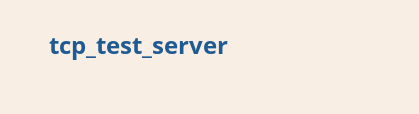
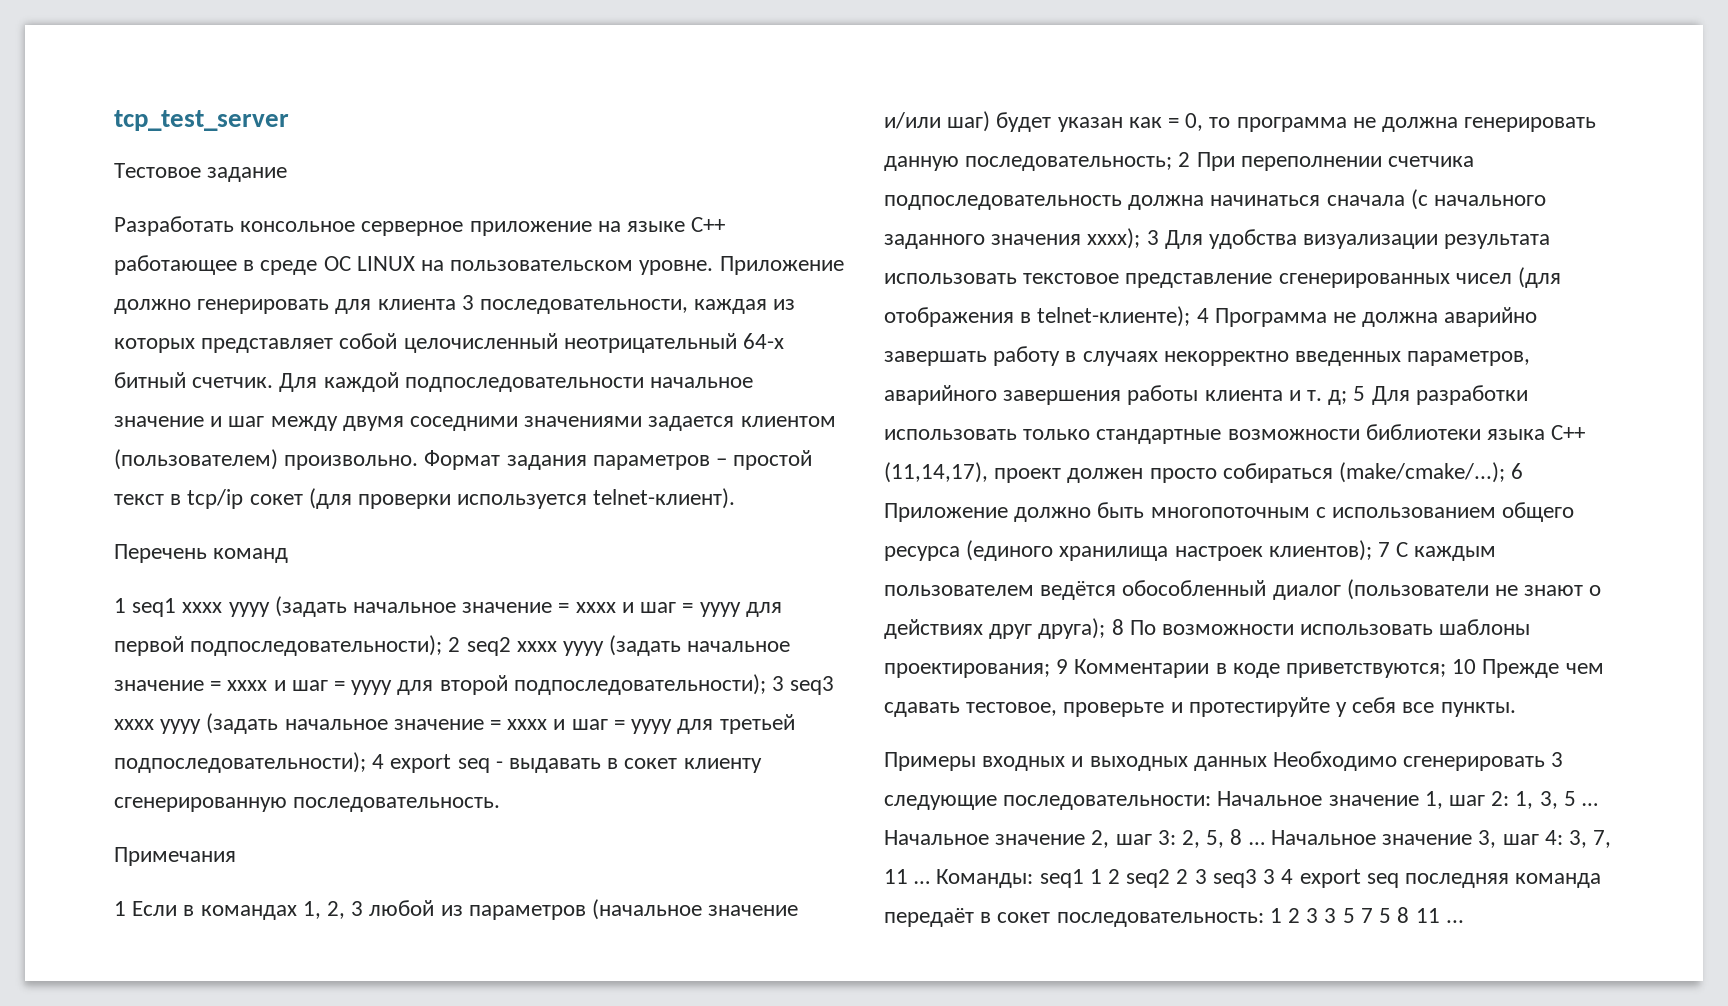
(228, 49) none -> [114,163,288,182] [114,216,726,236] [114,255,844,275] [114,295,796,314] [114,333,785,353] [114,372,754,392] [114,416,836,431] [114,449,813,470] [114,488,736,509] [114,544,289,563] [114,596,782,617] [114,635,791,656] [114,674,835,695] [114,713,795,734] [114,752,762,773] [114,797,501,812] [114,847,236,866] [114,899,799,920] [884,111,1597,132] [884,152,1475,171] [884,189,1547,210] [884,228,1551,249] [884,267,1562,288] [884,306,1538,327] [884,346,1531,366] [884,385,1528,405] [884,424,1586,444] [884,462,1524,483] [884,502,1575,522] [884,540,1497,561] [884,579,1602,600] [884,618,1531,639] [884,659,1604,678] [884,697,1516,717] [884,751,1564,771] [884,791,1599,810] [884,829,1612,848] [884,869,1602,888] [884,907,1464,927] // Тестовое задание // Разработать консольное серверное приложение на языке С++ работающее в среде ОС LINUX на пользовательском уровне. Приложение должно генерировать для клиента 3 последовательности, каждая из которых представляет собой целочисленный неотрицательный 64-х битный счетчик. Для каждой подпоследовательности начальное значение и шаг между двумя соседними значениями задается клиентом (пользователем) произвольно. Формат задания параметров – простой текст в tcp/ip сокет (для проверки используется telnet-клиент). // Перечень команд // 1 seq1 xxxx yyyy (задать начальное значение = xxxx и шаг = yyyy для первой подпоследовательности); 2 seq2 xxxx yyyy (задать начальное значение = xxxx и шаг = yyyy для второй подпоследовательности); 3 seq3 xxxx yyyy (задать начальное значение = xxxx и шаг = yyyy для третьей подпоследовательности); 4 export seq - выдавать в сокет клиенту сгенерированную последовательность. // Примечания // 1 Если в командах 1, 2, 3 любой из параметров (начальное значение и/или шаг) будет указан как = 0, то программа не должна генерировать данную последовательность; 2 При переполнении счетчика подпоследовательность должна начинаться сначала (с начального заданного значения xxxx); 3 Для удобства визуализации результата использовать текстовое представление сгенерированных чисел (для отображения в telnet-клиенте); 4 Программа не должна аварийно завершать работу в случаях некорректно введенных параметров, аварийного завершения работы клиента и т. д; 5 Для разработки использовать только стандартные возможности библиотеки языка C++ (11,14,17), проект должен просто собираться (make/cmake/...); 6 Приложение должно быть многопоточным с использованием общего ресурса (единого хранилища настроек клиентов); 7 С каждым пользователем ведётся обособленный диалог (пользователи не знают о действиях друг друга); 8 По возможности использовать шаблоны проектирования; 9 Комментарии в коде приветствуются; 10 Прежде чем сдавать тестовое, проверьте и протестируйте у себя все пункты. // Примеры входных и выходных данных Необходимо сгенерировать 3 следующие последовательности: Начальное значение 1, шаг 2: 1, 3, 5 … Начальное значение 2, шаг 3: 2, 5, 8 … Начальное значение 3, шаг 4: 3, 7, 11 … Команды: seq1 1 2 seq2 2 3 seq3 3 4 export seq последняя команда передаёт в сокет последовательность: 1 2 3 3 5 7 5 8 11 ...

